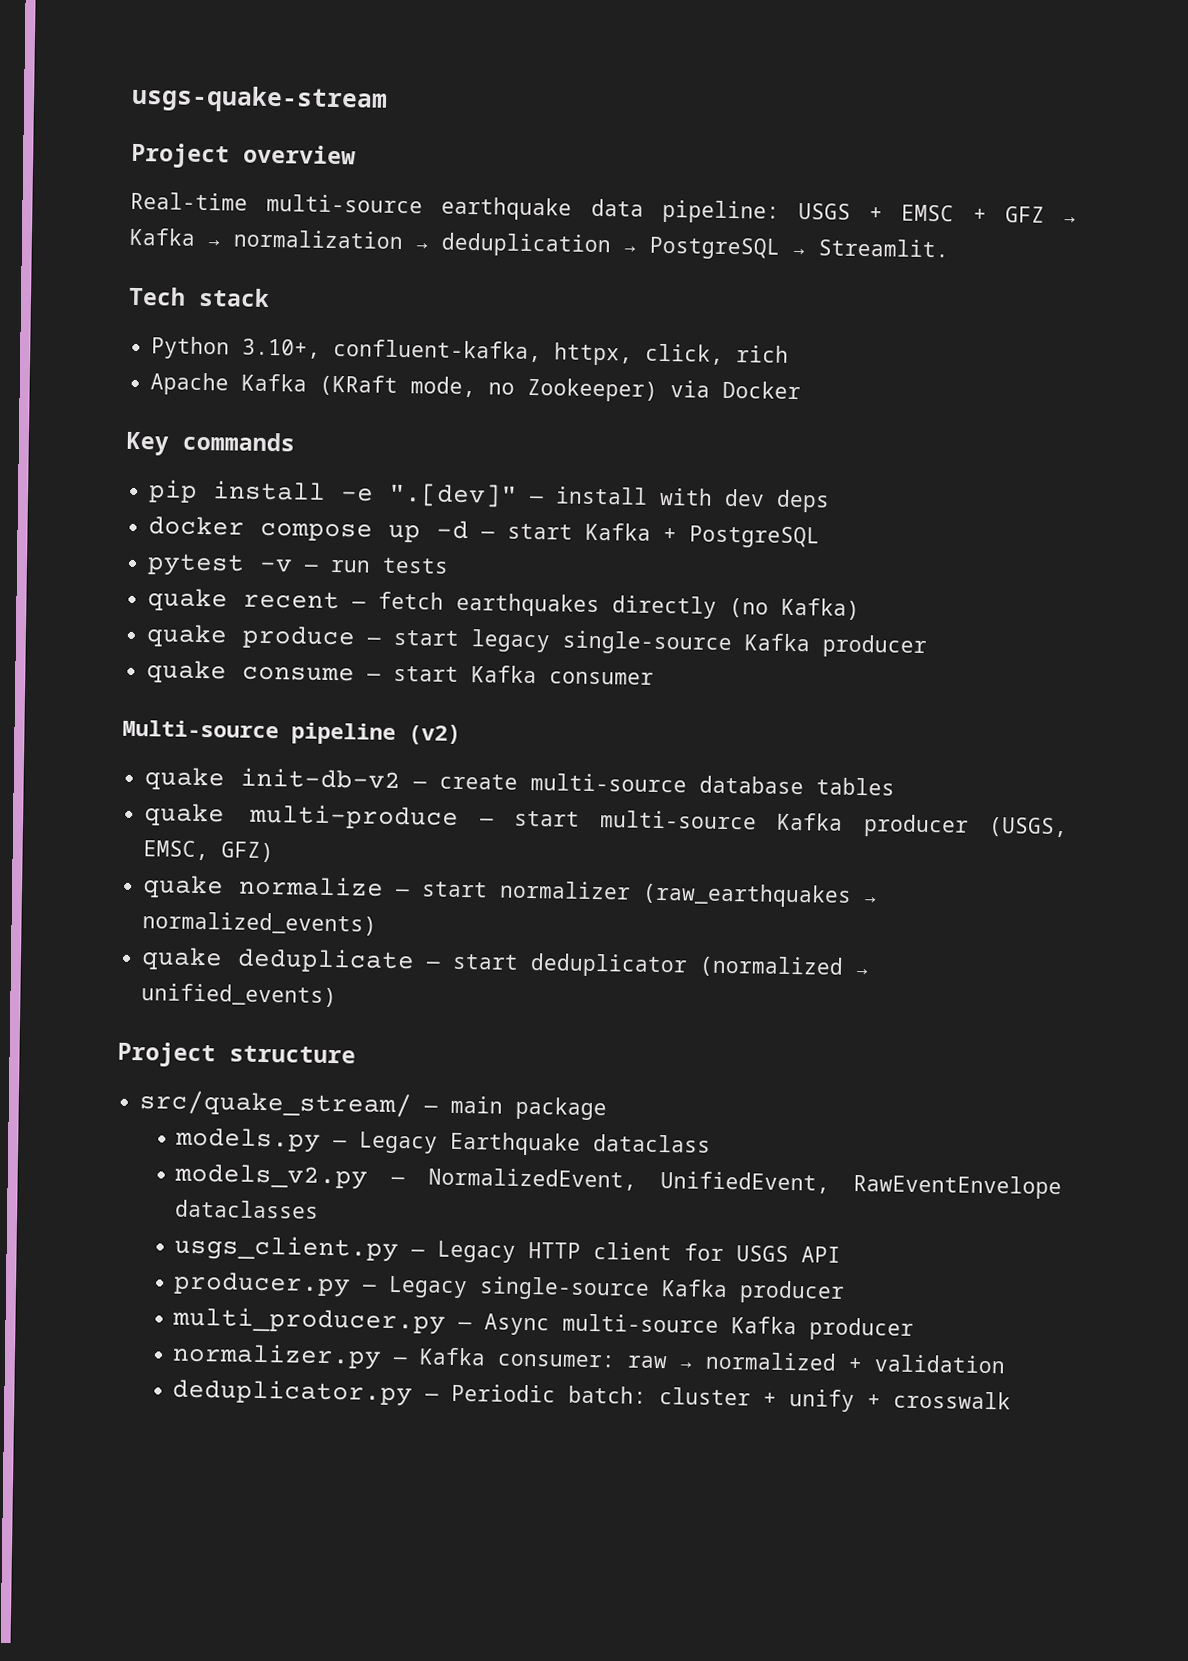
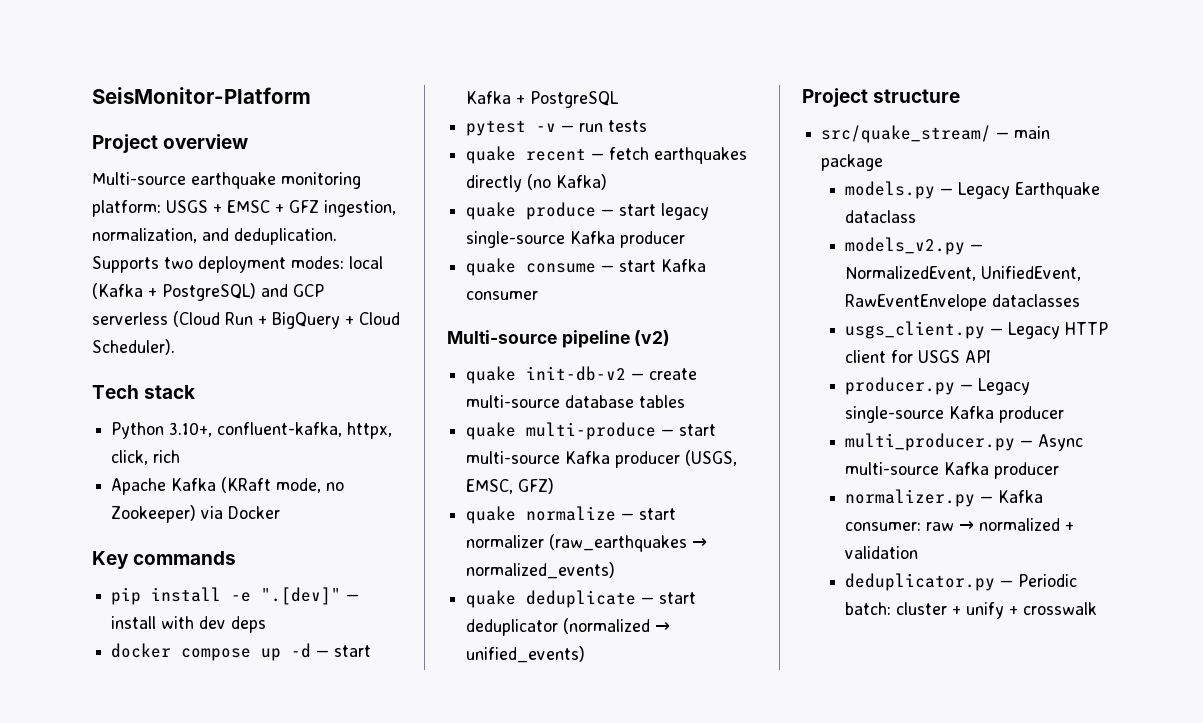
[131,84,388,114] usgs-quake-stream -> [92,87,311,104] SeisMonitor-Platform
[130,191,780,224] Real-time multi-source earthquake data pipeline: -> [92,172,361,189] [92,200,161,217] Multi-source earthquake monitoring platform:
[1063,216,1078,224] [129,227,950,260] → Kafka → normalization → deduplication → PostgreSQL → Streamlit. -> [324,200,396,217] [92,228,337,245] [92,256,383,273] [92,283,324,301] [92,311,400,329] [92,339,175,355] ingestion, normalization, and deduplication. Supports two deployment modes: local (Kafka + PostgreSQL) and GCP serverless (Cloud Run + BigQuery + Cloud Scheduler).

